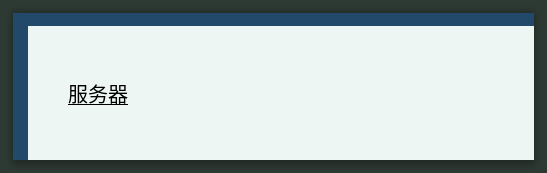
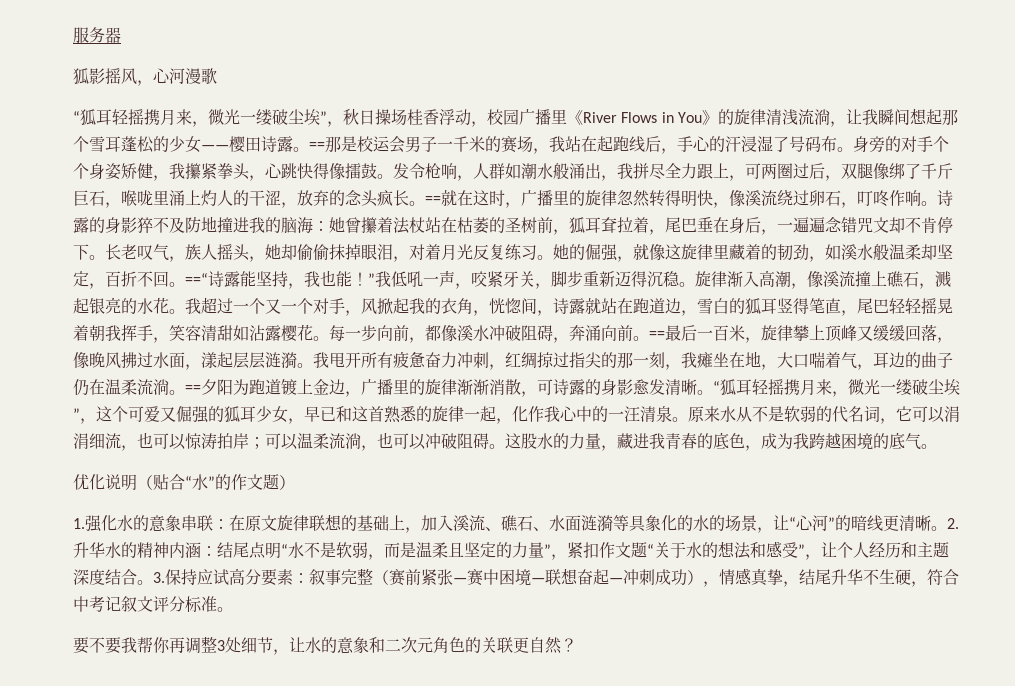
(128, 94) none -> [73,68,217,86] [73,108,958,127] [73,136,949,154] [73,163,953,181] [73,189,953,208] [73,216,953,235] [73,244,953,262] [73,270,951,289] [73,297,953,316] [73,324,953,343] [73,351,953,370] [73,379,960,397] [73,406,960,424] [73,432,937,451] [73,474,295,491] [73,514,959,533] [73,541,949,560] [73,568,959,587] [73,596,233,613] [73,636,577,655] // 狐影摇风，心河漫歌 // “狐耳轻摇携月来，微光一缕破尘埃”，秋日操场桂香浮动，校园广播里《River Flows in You》的旋律清浅流淌，让我瞬间想起那个雪耳蓬松的少女——樱田诗露。==那是校运会男子一千米的赛场，我站在起跑线后，手心的汗浸湿了号码布。身旁的对手个个身姿矫健，我攥紧拳头，心跳快得像擂鼓。发令枪响，人群如潮水般涌出，我拼尽全力跟上，可两圈过后，双腿像绑了千斤巨石，喉咙里涌上灼人的干涩，放弃的念头疯长。==就在这时，广播里的旋律忽然转得明快，像溪流绕过卵石，叮咚作响。诗露的身影猝不及防地撞进我的脑海：她曾攥着法杖站在枯萎的圣树前，狐耳耷拉着，尾巴垂在身后，一遍遍念错咒文却不肯停下。长老叹气，族人摇头，她却偷偷抹掉眼泪，对着月光反复练习。她的倔强，就像这旋律里藏着的韧劲，如溪水般温柔却坚定，百折不回。==“诗露能坚持，我也能！”我低吼一声，咬紧牙关，脚步重新迈得沉稳。旋律渐入高潮，像溪流撞上礁石，溅起银亮的水花。我超过一个又一个对手，风掀起我的衣角，恍惚间，诗露就站在跑道边，雪白的狐耳竖得笔直，尾巴轻轻摇晃着朝我挥手，笑容清甜如沾露樱花。每一步向前，都像溪水冲破阻碍，奔涌向前。==最后一百米，旋律攀上顶峰又缓缓回落，像晚风拂过水面，漾起层层涟漪。我甩开所有疲惫奋力冲刺，红绸掠过指尖的那一刻，我瘫坐在地，大口喘着气，耳边的曲子仍在温柔流淌。==夕阳为跑道镀上金边，广播里的旋律渐渐消散，可诗露的身影愈发清晰。“狐耳轻摇携月来，微光一缕破尘埃”，这个可爱又倔强的狐耳少女，早已和这首熟悉的旋律一起，化作我心中的一汪清泉。原来水从不是软弱的代名词，它可以涓涓细流，也可以惊涛拍岸；可以温柔流淌，也可以冲破阻碍。这股水的力量，藏进我青春的底色，成为我跨越困境的底气。 // 优化说明（贴合“水”的作文题） // 1.强化水的意象串联：在原文旋律联想的基础上，加入溪流、礁石、水面涟漪等具象化的水的场景，让“心河”的暗线更清晰。2.升华水的精神内涵：结尾点明“水不是软弱，而是温柔且坚定的力量”，紧扣作文题“关于水的想法和感受”，让个人经历和主题深度结合。3.保持应试高分要素：叙事完整（赛前紧张—赛中困境—联想奋起—冲刺成功），情感真挚，结尾升华不生硬，符合中考记叙文评分标准。 // 要不要我帮你再调整3处细节，让水的意象和二次元角色的关联更自然？

